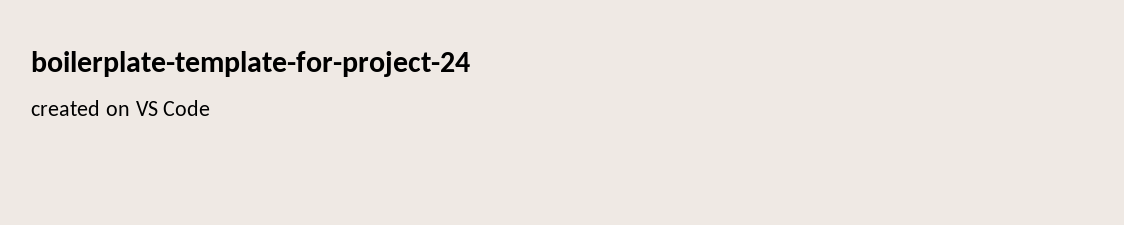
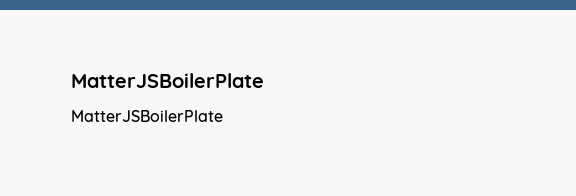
[31,51,470,77] [31,100,211,116] boilerplate-template-for-project-24 // created on VS Code -> [71,73,264,88] [71,110,223,122] MatterJSBoilerPlate // MatterJSBoilerPlate

